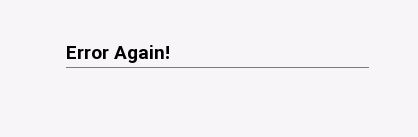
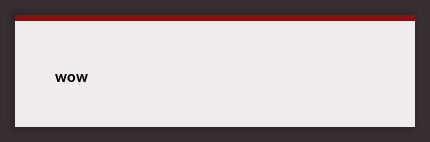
[66,45,171,63] Error Again! -> [55,74,88,82] wow

